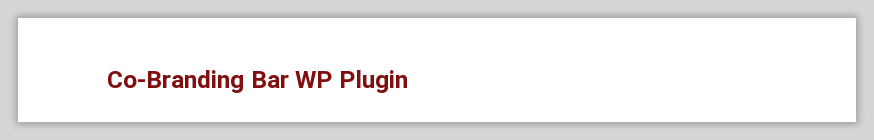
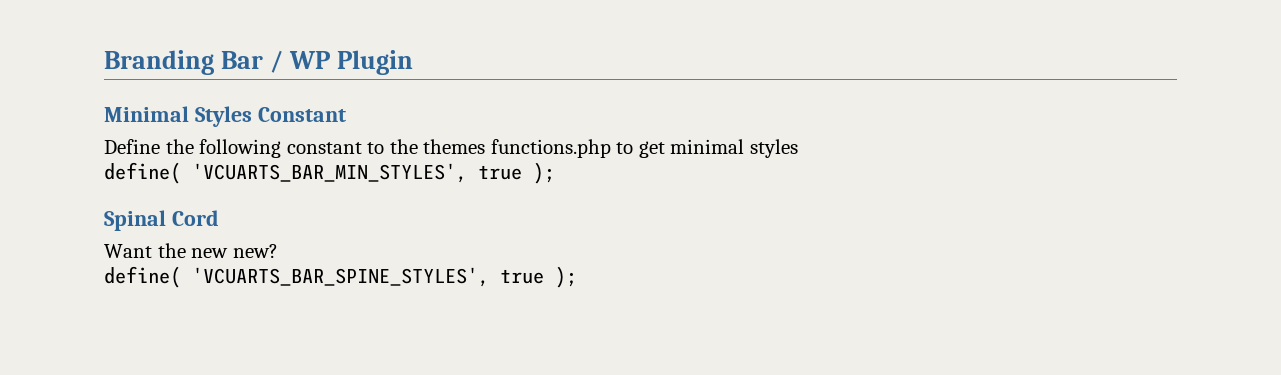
[107,70,289,93] Co-Branding Bar -> [104,50,284,75] Branding Bar /
(408, 81) none -> [104,106,346,127] [104,139,798,158] [104,162,555,184] [104,210,219,231] [104,243,278,258] [104,266,577,288] // Minimal Styles Constant // Define the following constant to the themes functions.php to get minimal styles // define( 'VCUARTS_BAR_MIN_STYLES', true ); // Spinal Cord // Want the new new? // define( 'VCUARTS_BAR_SPINE_STYLES', true );

